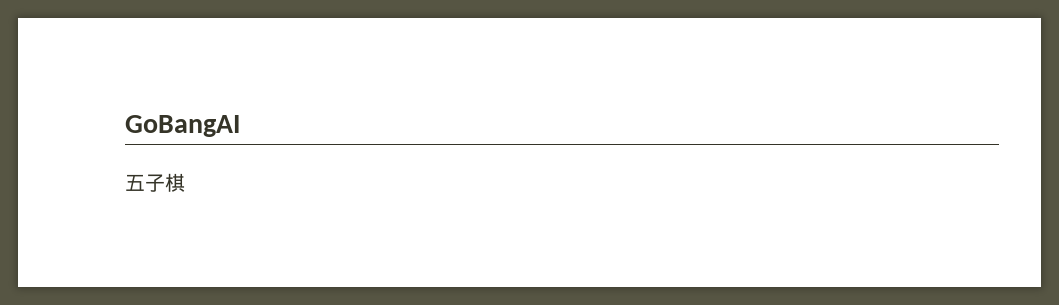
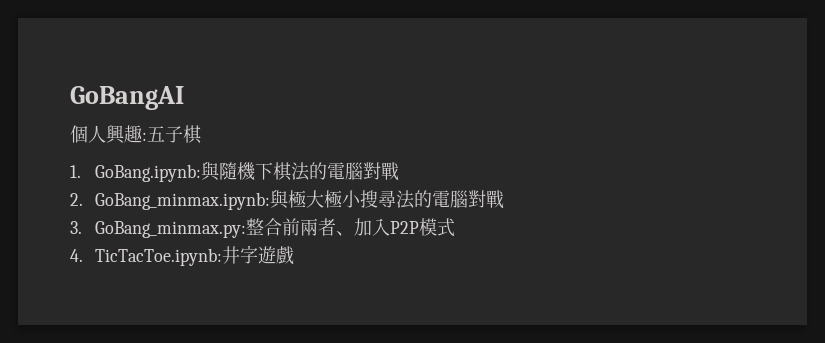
(240, 126) none -> [70,125,147,144] 個人興趣:
(185, 182) none -> [70,161,400,182] [70,189,505,210] [70,218,456,238] [70,245,295,266] // 1. GoBang.ipynb:與隨機下棋法的電腦對戰 // 2. GoBang_minmax.ipynb:與極大極小搜尋法的電腦對戰 // 3. GoBang_minmax.py:整合前兩者、加入P2P模式 // 4. TicTacToe.ipynb:井字遊戲

